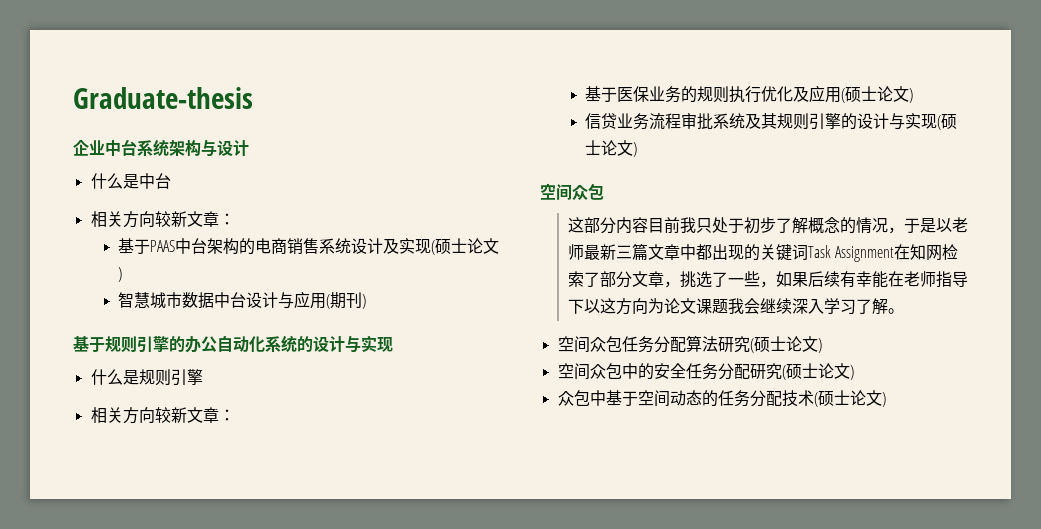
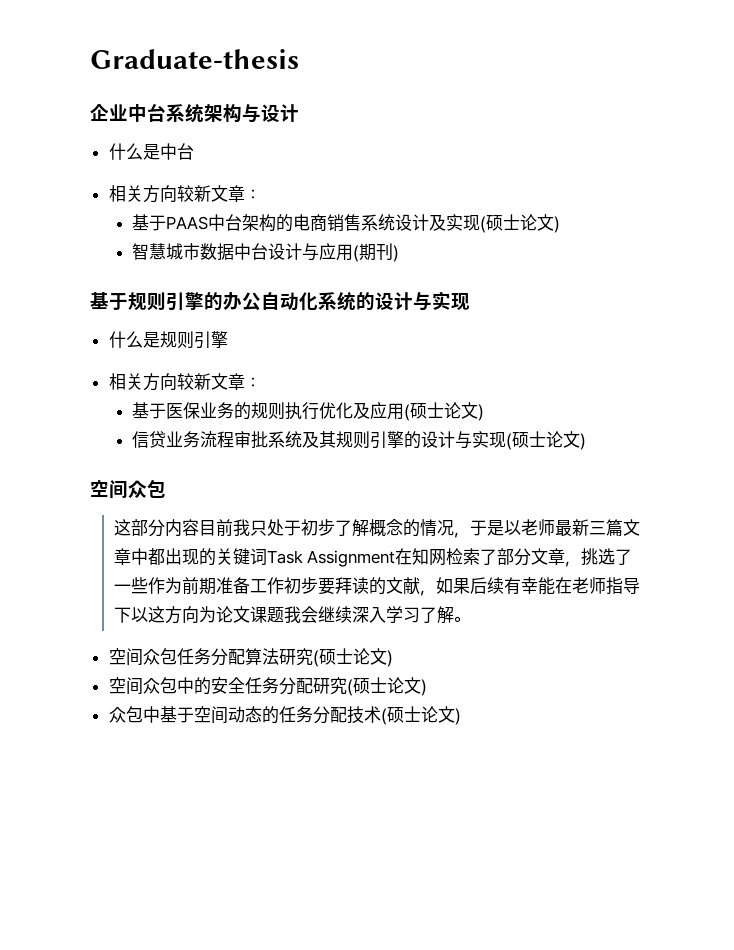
(760, 279) none -> [147,577,420,595] 作为前期准备工作初步要拜读的文献

